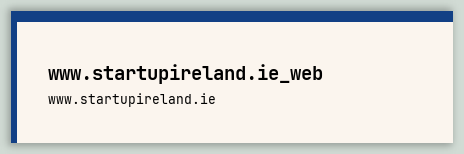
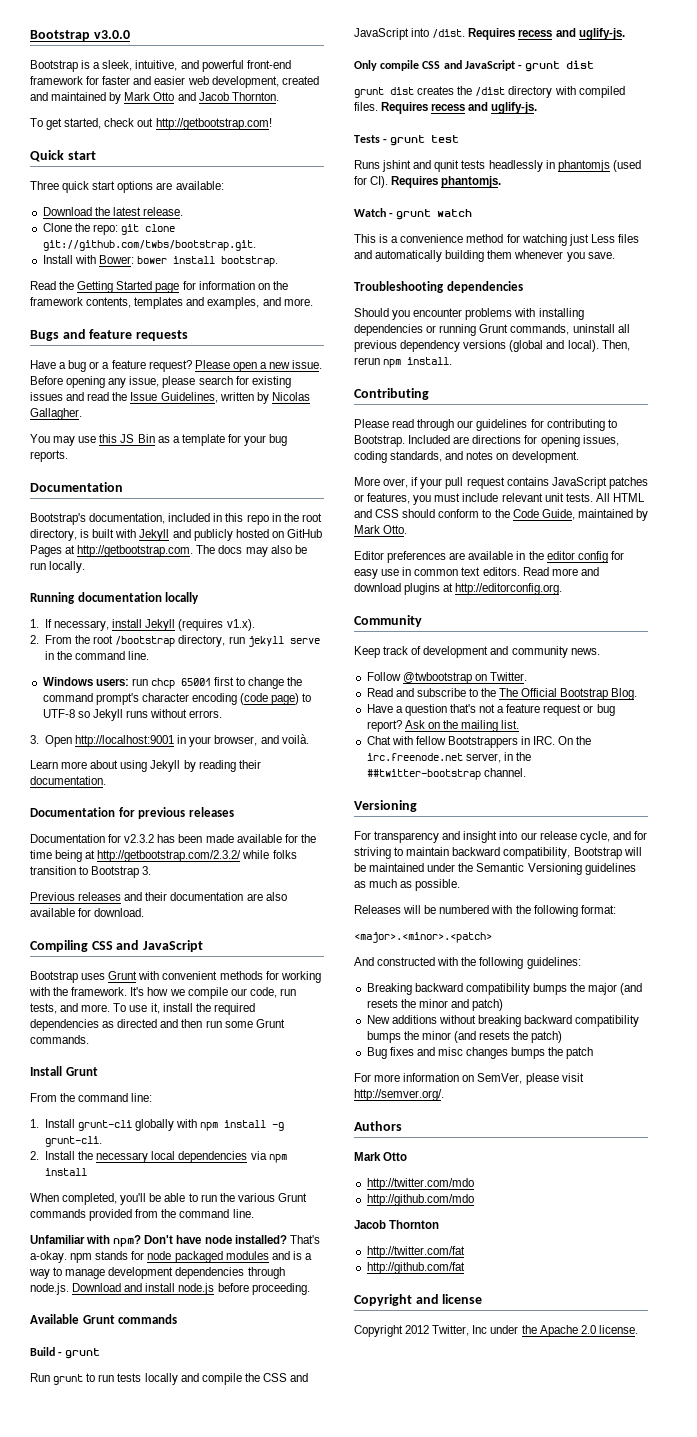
[48,64,323,84] [48,93,216,107] www.startupireland.ie_web // www.startupireland.ie -> [30,30,130,41] [30,60,291,72] [30,76,319,88] [30,92,279,104] [30,118,272,130] [30,150,96,162] [30,181,224,193] [42,207,183,216] [42,223,175,235] [42,240,256,251] [42,255,278,267] [30,281,288,293] [30,297,313,309] [30,329,188,341] [30,360,323,372] [30,376,291,388] [30,392,310,404] [30,408,82,420] [30,434,288,446] [30,450,68,462] [30,482,123,492] [30,513,322,525] [30,529,322,541] [30,545,307,557] [30,561,86,573] [30,592,200,604] [30,619,255,631] [30,635,320,647] [45,651,150,660] [42,677,303,689] [42,693,312,705] [42,709,223,721] [30,734,309,747] [30,760,261,772] [30,776,106,785] [30,807,234,819] [30,834,316,843] [30,850,297,862] [30,866,152,878] [30,892,287,901] [30,908,145,917] [30,940,203,952] [30,971,321,983] [29,987,296,999] [30,1003,255,1015] [30,1019,285,1031] [30,1035,89,1044] [30,1066,98,1076] [30,1093,153,1102] [30,1119,285,1131] [45,1136,103,1147] [30,1151,287,1163] [45,1168,88,1176] [30,1193,307,1205] [30,1209,254,1221] [30,1235,320,1247] [30,1251,312,1263] [29,1267,285,1279] [30,1283,310,1295] [30,1314,178,1324] [30,1347,101,1359] [30,1373,309,1385] [354,28,625,40] [354,60,595,72] [354,86,625,98] [354,102,538,114] [354,135,460,146] [354,160,641,172] [354,176,502,188] [354,208,473,220] [354,234,639,246] [354,250,615,262] [354,281,523,293] [354,308,584,320] [354,324,630,336] [354,340,630,352] [354,357,453,368] [354,388,429,400] [354,419,617,431] [354,435,619,447] [354,451,579,463] [354,477,648,489] [354,493,645,505] [354,509,648,521] [354,525,408,534] [354,551,624,563] [354,567,599,579] [354,583,563,595] [354,615,422,627] [354,646,600,658] [366,672,527,684] [366,688,638,700] [366,704,615,716] [366,720,520,732] [366,736,592,748] [366,752,531,763] [366,768,526,780] [354,800,417,812] [354,831,647,843] [354,847,642,859] [354,863,636,875] [354,879,461,891] [354,905,616,917] [354,932,492,943] [354,957,581,969] [366,983,643,995] [366,999,504,1011] [366,1015,640,1027] [366,1031,563,1043] [366,1047,594,1059] [354,1073,584,1085] [354,1089,444,1101] [354,1121,402,1131] [354,1152,408,1161] [366,1178,474,1190] [366,1194,474,1206] [354,1220,440,1229] [366,1246,465,1258] [366,1262,465,1274] [354,1294,483,1306] [354,1325,638,1337] Bootstrap v3.0.0 // Bootstrap is a sleek, intuitive, and powerful front-end framework for faster and easier web development, created and maintained by Mark Otto and Jacob Thornton. // To get started, check out http://getbootstrap.com! // Quick start // Three quick start options are available: // Download the latest release. // Clone the repo: git clone git://github.com/twbs/bootstrap.git. // Install with Bower: bower install bootstrap. // Read the Getting Started page for information on the framework contents, templates and examples, and more. // Bugs and feature requests // Have a bug or a feature request? Please open a new issue. Before opening any issue, please search for existing issues and read the Issue Guidelines, written by Nicolas Gallagher. // You may use this JS Bin as a template for your bug reports. // Documentation // Bootstrap's documentation, included in this repo in the root directory, is built with Jekyll and publicly hosted on GitHub Pages at http://getbootstrap.com. The docs may also be run locally. // Running documentation locally // 1. If necessary, install Jekyll (requires v1.x). // 2. From the root /bootstrap directory, run jekyll serve in the command line. // Windows users: run chcp 65001 first to change the command prompt's character encoding (code page) to UTF-8 so Jekyll runs without errors. // 3. Open http://localhost:9001 in your browser, and voilà. // Learn more about using Jekyll by reading their documentation. // Documentation for previous releases // Documentation for v2.3.2 has been made available for the time being at http://getbootstrap.com/2.3.2/ while folks transition to Bootstrap 3. // Previous releases and their documentation are also available for download. // Compiling CSS and JavaScript // Bootstrap uses Grunt with convenient methods for working with the framework. It's how we compile our code, run tests, and more. To use it, install the required dependencies as directed and then run some Grunt commands. // Install Grunt // From the command line: // 1. Install grunt-cli globally with npm install -g grunt-cli. // 2. Install the necessary local dependencies via npm install // When completed, you'll be able to run the various Grunt commands provided from the command line. // Unfamiliar with npm? Don't have node installed? That's a-okay. npm stands for node packaged modules and is a way to manage development dependencies through node.js. Download and install node.js before proceeding. // Available Grunt commands // Build - grunt // Run grunt to run tests locally and compile the CSS and JavaScript into /dist. Requires recess and uglify-js. // Only compile CSS and JavaScript - grunt dist // grunt dist creates the /dist directory with compiled files. Requires recess and uglify-js. // Tests - grunt test // Runs jshint and qunit tests headlessly in phantomjs (used for CI). Requires phantomjs. // Watch - grunt watch // This is a convenience method for watching just Less files and automatically building them whenever you save. // Troubleshooting dependencies // Should you encounter problems with installing dependencies or running Grunt commands, uninstall all previous dependency versions (global and local). Then, rerun npm install. // Contributing // Please read through our guidelines for contributing to Bootstrap. Included are directions for opening issues, coding standards, and notes on development. // More over, if your pull request contains JavaScript patches or features, you must include relevant unit tests. All HTML and CSS should conform to the Code Guide, maintained by Mark Otto. // Editor preferences are available in the editor config for easy use in common text editors. Read more and download plugins at http://editorconfig.org. // Community // Keep track of development and community news. // Follow @twbootstrap on Twitter. // Read and subscribe to the The Official Bootstrap Blog. // Have a question that's not a feature request or bug report? Ask on the mailing list. // Chat with fellow Bootstrappers in IRC. On the irc.freenode.net server, in the ##twitter-bootstrap channel. // Versioning // For transparency and insight into our release cycle, and for striving to maintain backward compatibility, Bootstrap will be maintained under the Semantic Versioning guidelines as much as possible. // Releases will be numbered with the following format: // <major>.<minor>.<patch> // And constructed with the following guidelines: // Breaking backward compatibility bumps the major (and resets the minor and patch) // New additions without breaking backward compatibility bumps the minor (and resets the patch) // Bug fixes and misc changes bumps the patch // For more information on SemVer, please visit http://semver.org/. // Authors // Mark Otto // http://twitter.com/mdo // http://github.com/mdo // Jacob Thornton // http://twitter.com/fat // http://github.com/fat // Copyright and license // Copyright 2012 Twitter, Inc under the Apache 2.0 license.

